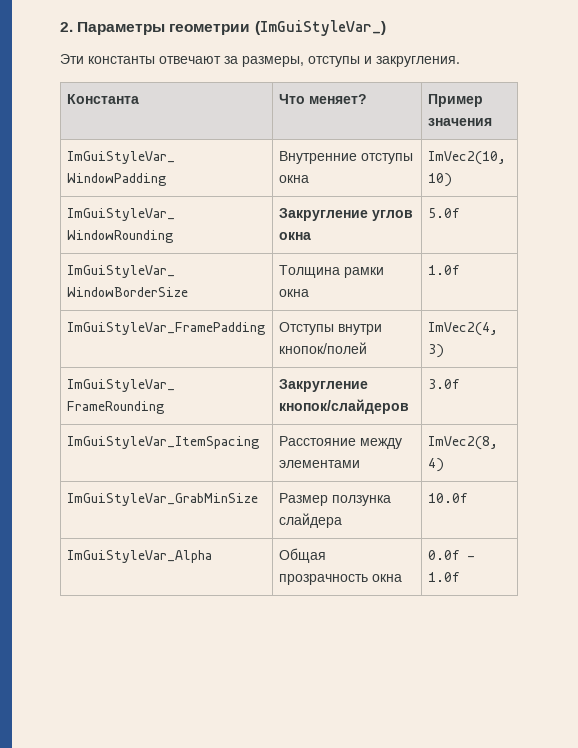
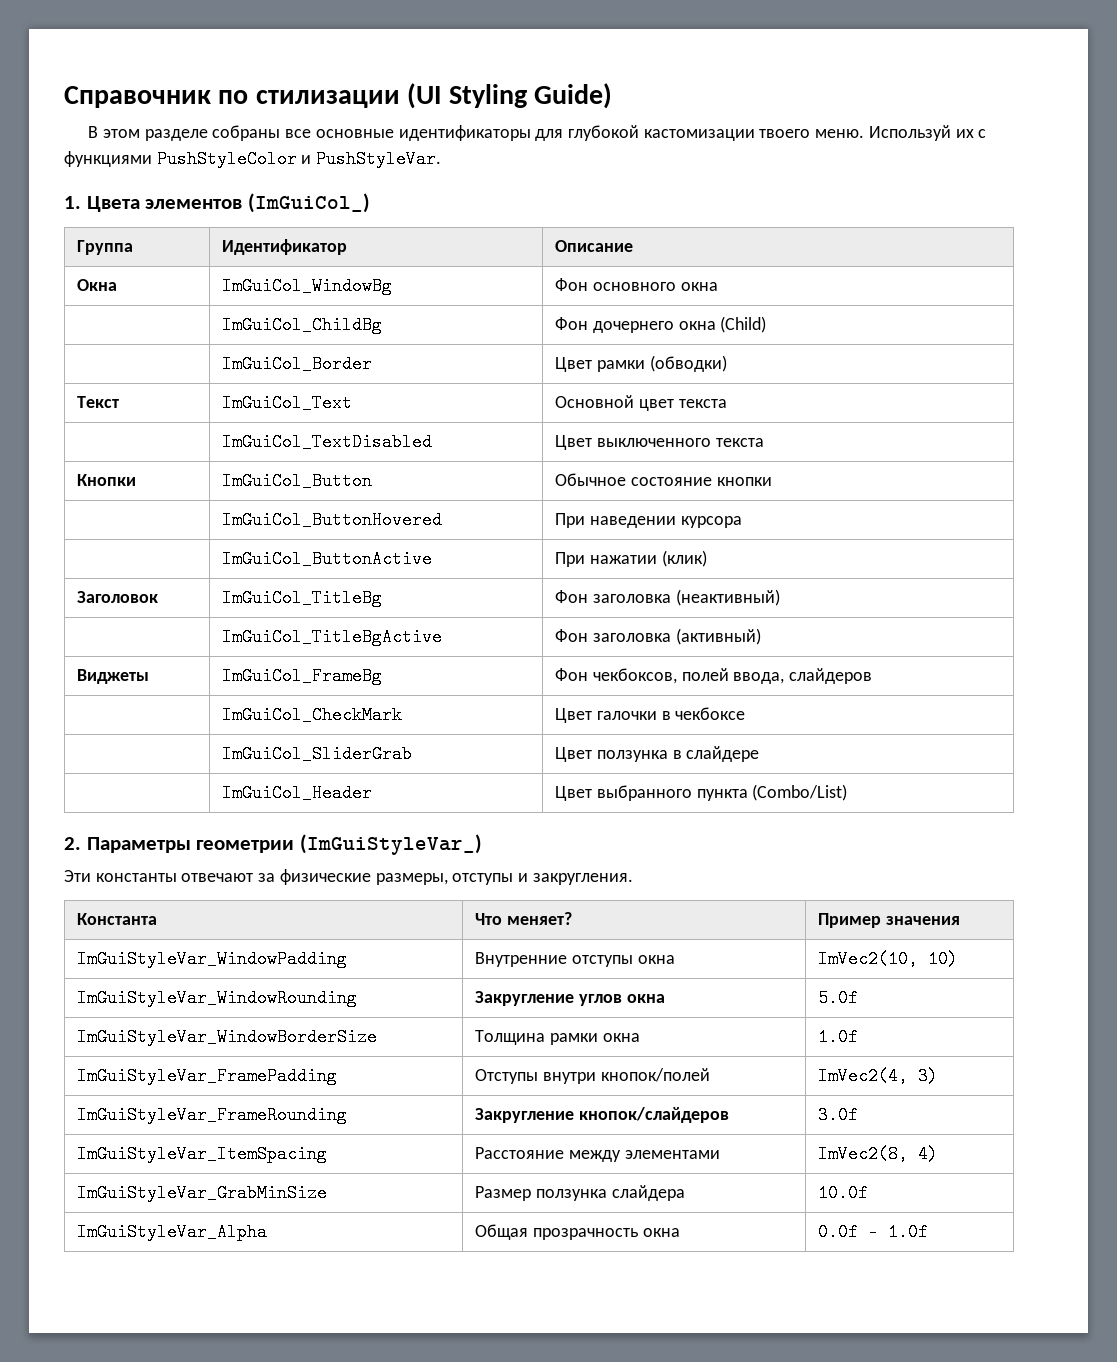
(60, 27) none -> [64,83,613,109] [88,125,987,141] [64,150,442,168] [64,193,370,213] [77,240,134,255] [222,239,348,255] [555,240,634,252] [77,279,118,291] [222,277,393,295] [555,278,718,291] [222,316,383,334] [555,316,767,333] [222,355,373,373] [555,355,727,372] [77,396,120,408] [222,394,353,412] [555,395,727,411] [222,433,433,451] [555,435,764,450] [77,474,137,486] [222,472,373,490] [555,473,772,486] [222,511,443,529] [555,513,742,528] [222,550,433,568] [555,550,707,567] [77,591,159,603] [222,589,383,607] [555,589,780,606] [222,628,443,646] [555,628,761,645] [77,669,150,684] [222,667,383,685] [555,668,872,684] [222,706,403,724] [555,707,746,723] [222,745,413,763] [555,746,760,762] [222,784,373,802] [555,784,848,801] Справочник по стилизации (UI Styling Guide) // В этом разделе собраны все основные идентификаторы для глубокой кастомизации твоего меню. Используй их с функциями PushStyleColor и PushStyleVar. // 1. Цвета элементов (ImGuiCol_) // Группа | Идентификатор | Описание // Окна | ImGuiCol_WindowBg | Фон основного окна // | ImGuiCol_ChildBg | Фон дочернего окна (Child) // | ImGuiCol_Border | Цвет рамки (обводки) // Текст | ImGuiCol_Text | Основной цвет текста // | ImGuiCol_TextDisabled | Цвет выключенного текста // Кнопки | ImGuiCol_Button | Обычное состояние кнопки // | ImGuiCol_ButtonHovered | При наведении курсора // | ImGuiCol_ButtonActive | При нажатии (клик) // Заголовок | ImGuiCol_TitleBg | Фон заголовка (неактивный) // | ImGuiCol_TitleBgActive | Фон заголовка (активный) // Виджеты | ImGuiCol_FrameBg | Фон чекбоксов, полей ввода, слайдеров // | ImGuiCol_CheckMark | Цвет галочки в чекбоксе // | ImGuiCol_SliderGrab | Цвет ползунка в слайдере // | ImGuiCol_Header | Цвет выбранного пункта (Combo/List) //
(238, 60) none -> [279,869,371,885] физические

